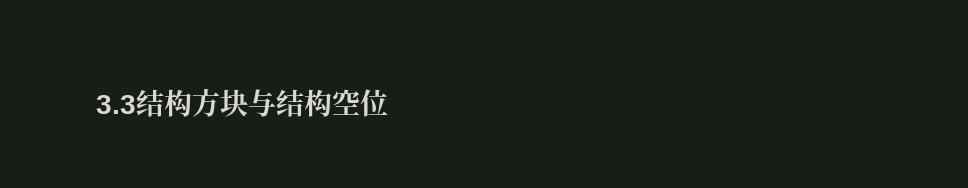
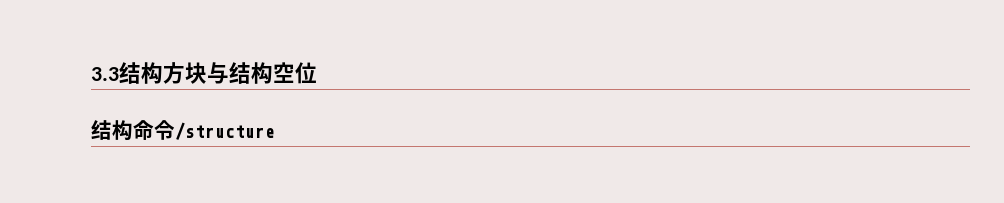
(388, 103) none -> [91,120,275,141] // 结构命令/structure

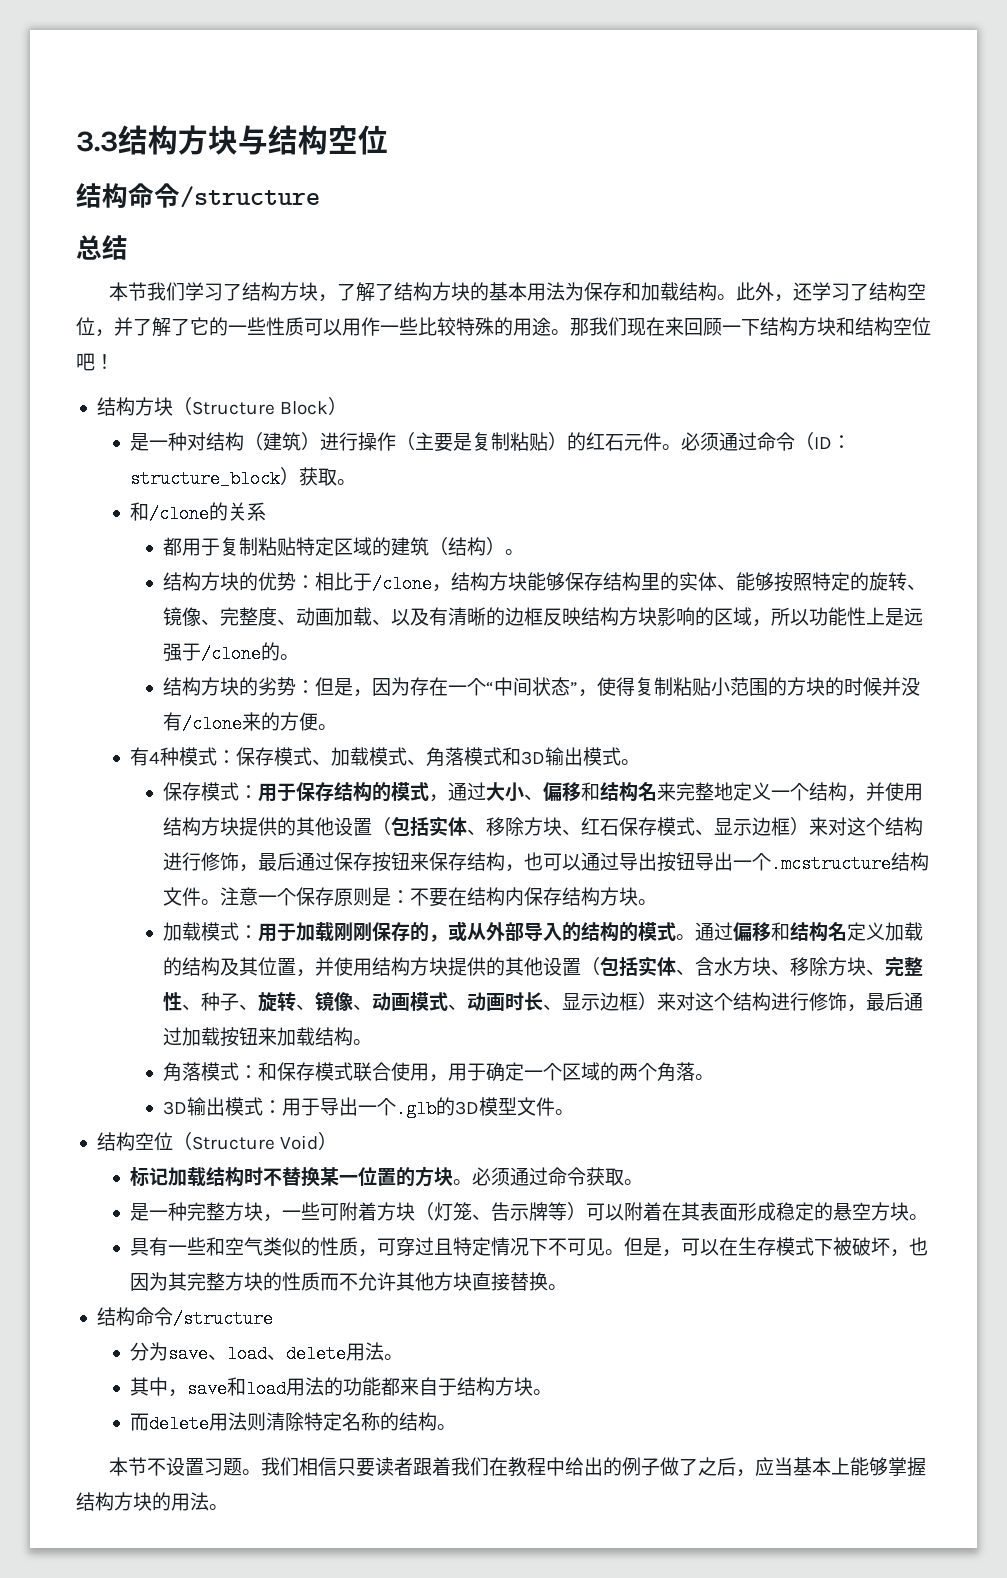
(275, 131) none -> [76,235,128,260] [109,282,927,302] [76,317,931,337] [76,353,114,371] [96,397,348,416] [130,432,852,452] [130,467,357,488] [130,502,267,523] [163,537,525,556] [163,572,927,593] [163,607,924,627] [163,642,300,663] [163,677,921,697] [163,712,338,733] [130,747,641,767] [163,782,924,802] [163,816,924,836] [163,852,930,873] [163,887,658,907] [163,921,924,942] [163,956,924,977] [163,991,924,1012] [163,1027,373,1047] [163,1062,715,1082] [163,1097,575,1118] [96,1132,338,1151] [130,1166,644,1187] [130,1202,929,1222] [130,1237,929,1257] [130,1272,568,1291] [96,1307,273,1328] [130,1342,404,1363] [130,1377,553,1398] [130,1412,457,1433] [109,1457,927,1477] [76,1492,228,1511] // 总结 // 本节我们学习了结构方块，了解了结构方块的基本用法为保存和加载结构。此外，还学习了结构空位，并了解了它的一些性质可以用作一些比较特殊的用途。那我们现在来回顾一下结构方块和结构空位吧！ // 结构方块（Structure Block） // 是一种对结构（建筑）进行操作（主要是复制粘贴）的红石元件。必须通过命令（ID：structure_block）获取。 // 和/clone的关系 // 都用于复制粘贴特定区域的建筑（结构）。 // 结构方块的优势：相比于/clone，结构方块能够保存结构里的实体、能够按照特定的旋转、镜像、完整度、动画加载、以及有清晰的边框反映结构方块影响的区域，所以功能性上是远强于/clone的。 // 结构方块的劣势：但是，因为存在一个“中间状态”，使得复制粘贴小范围的方块的时候并没有/clone来的方便。 // 有4种模式：保存模式、加载模式、角落模式和3D输出模式。 // 保存模式：用于保存结构的模式，通过大小、偏移和结构名来完整地定义一个结构，并使用结构方块提供的其他设置（包括实体、移除方块、红石保存模式、显示边框）来对这个结构进行修饰，最后通过保存按钮来保存结构，也可以通过导出按钮导出一个.mcstructure结构文件。注意一个保存原则是：不要在结构内保存结构方块。 // 加载模式：用于加载刚刚保存的，或从外部导入的结构的模式。通过偏移和结构名定义加载的结构及其位置，并使用结构方块提供的其他设置（包括实体、含水方块、移除方块、完整性、种子、旋转、镜像、动画模式、动画时长、显示边框）来对这个结构进行修饰，最后通过加载按钮来加载结构。 // 角落模式：和保存模式联合使用，用于确定一个区域的两个角落。 // 3D输出模式：用于导出一个.glb的3D模型文件。 // 结构空位（Structure Void） // 标记加载结构时不替换某一位置的方块。必须通过命令获取。 // 是一种完整方块，一些可附着方块（灯笼、告示牌等）可以附着在其表面形成稳定的悬空方块。 // 具有一些和空气类似的性质，可穿过且特定情况下不可见。但是，可以在生存模式下被破坏，也因为其完整方块的性质而不允许其他方块直接替换。 // 结构命令/structure // 分为save、load、delete用法。 // 其中，save和load用法的功能都来自于结构方块。 // 而delete用法则清除特定名称的结构。 // 本节不设置习题。我们相信只要读者跟着我们在教程中给出的例子做了之后，应当基本上能够掌握结构方块的用法。

